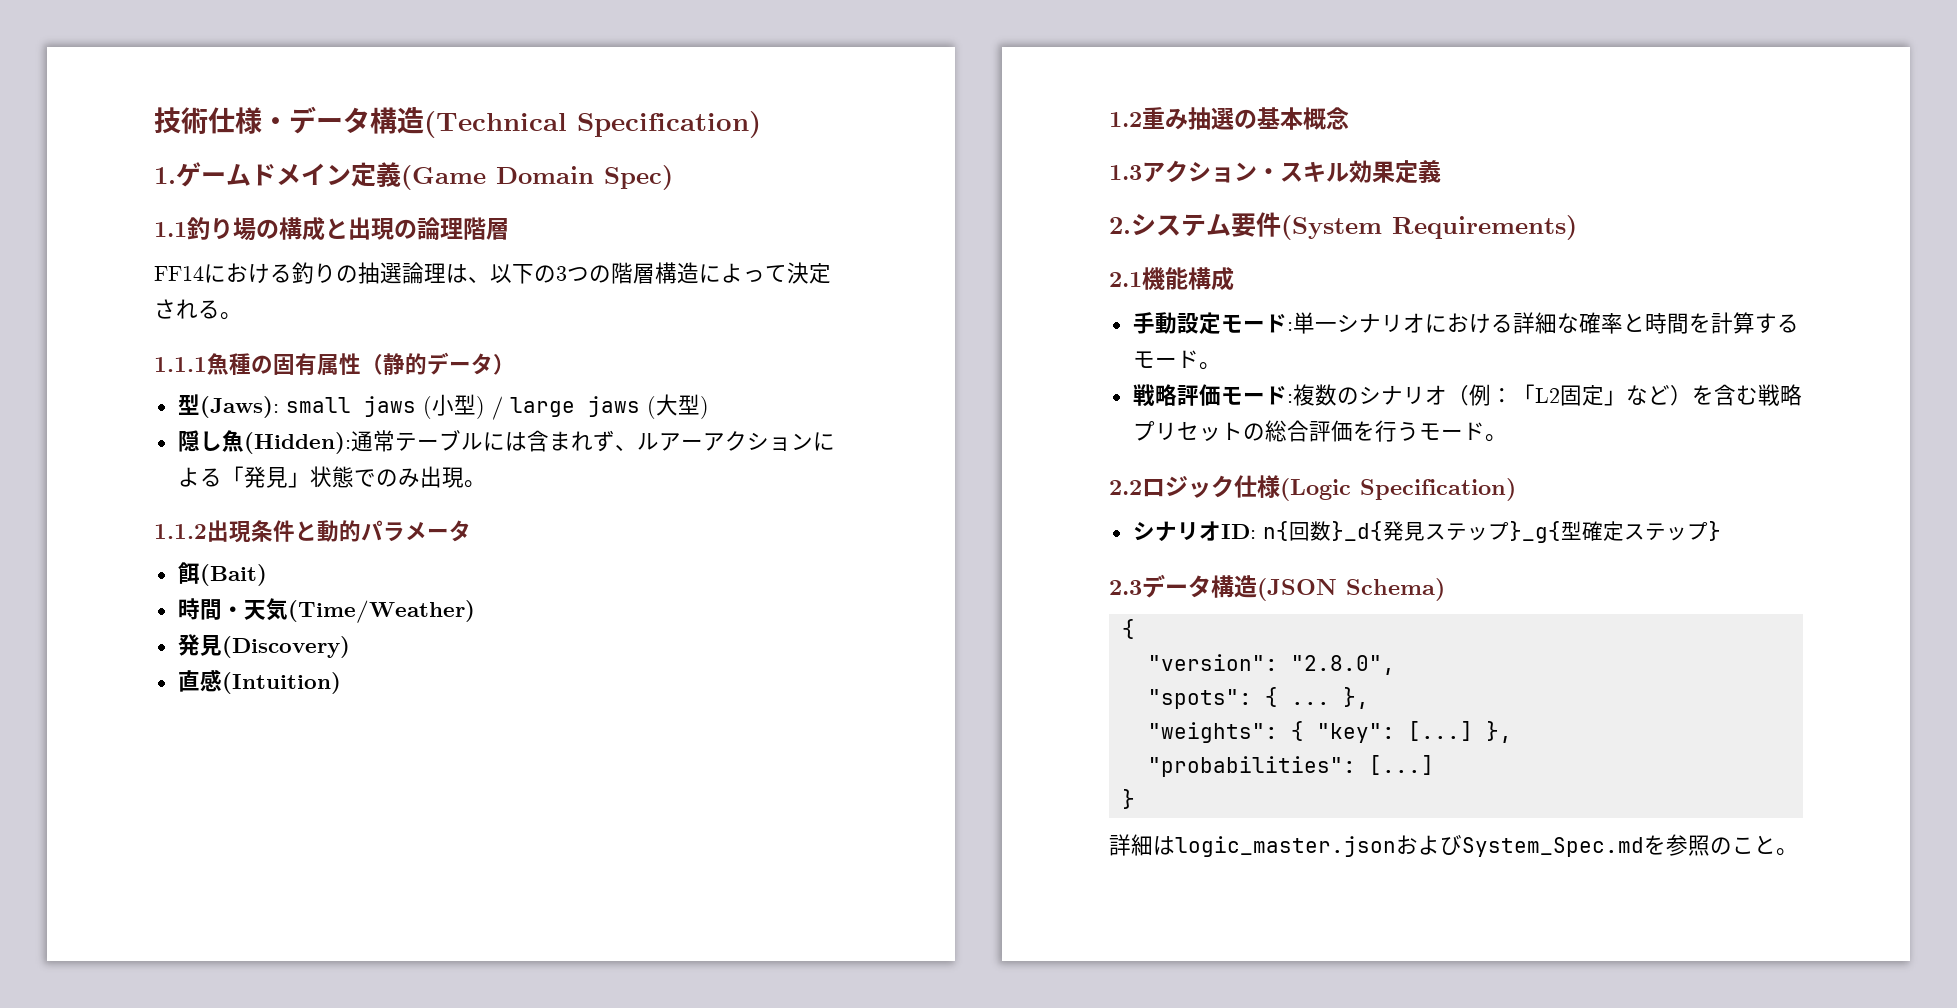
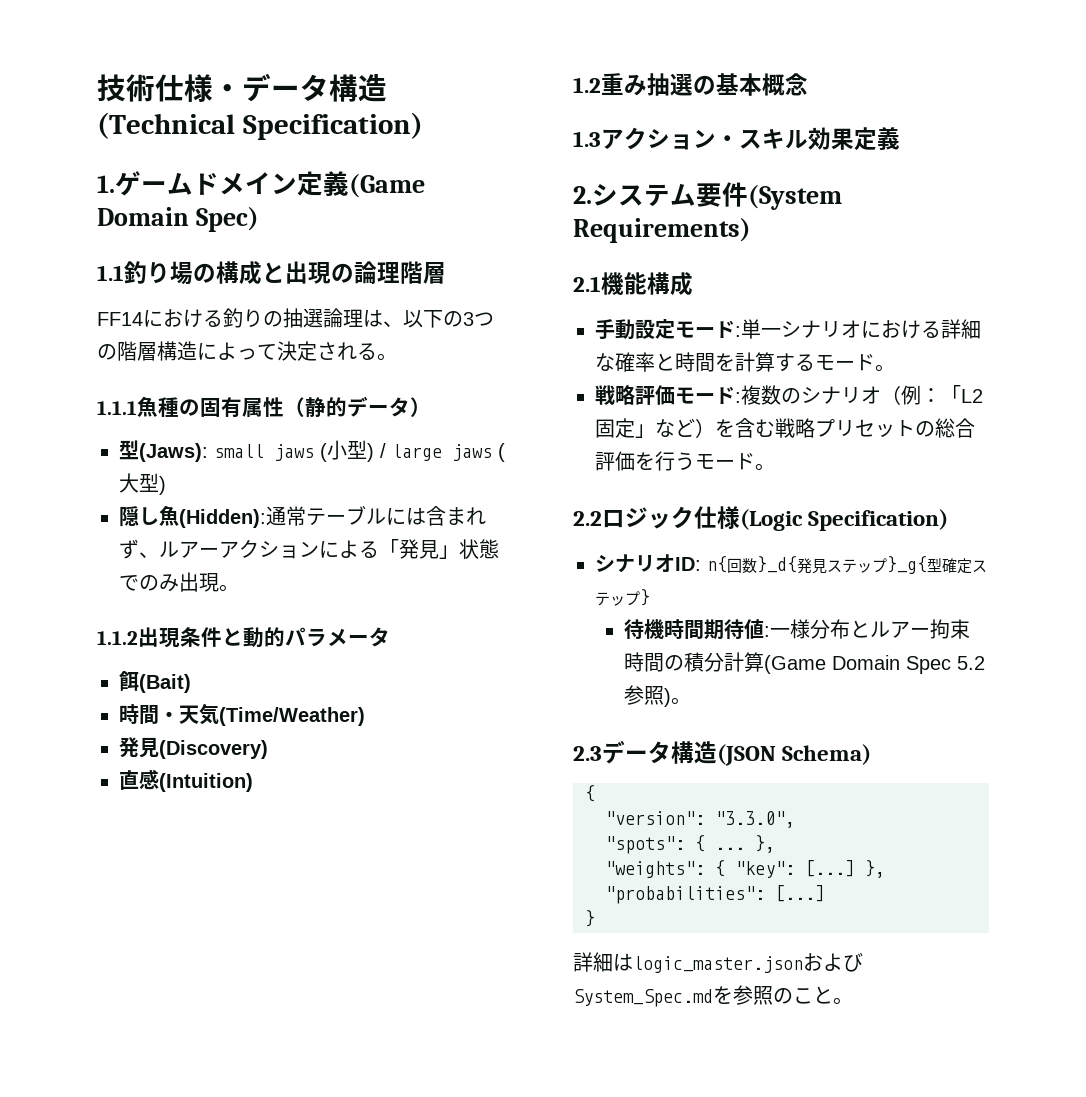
(1721, 531) none -> [623,619,970,640] [623,652,985,674] [623,685,691,707] // 待機時間期待値:一様分布とルアー拘束時間の積分計算(Game Domain Spec 5.2参照)。
[1290,655,1395,675] "2.8.0", -> [715,811,795,828] "3.3.0",

